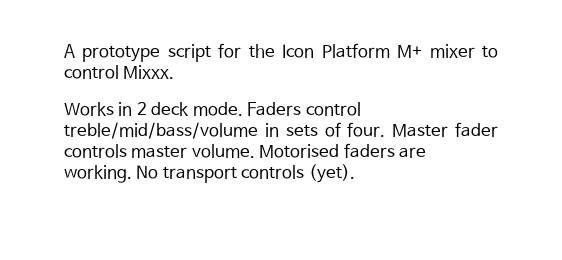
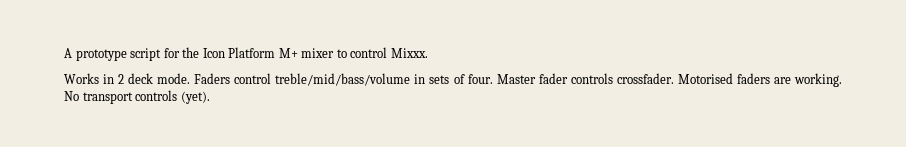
[131,144,255,158] master volume. -> [616,73,674,84] crossfader.

